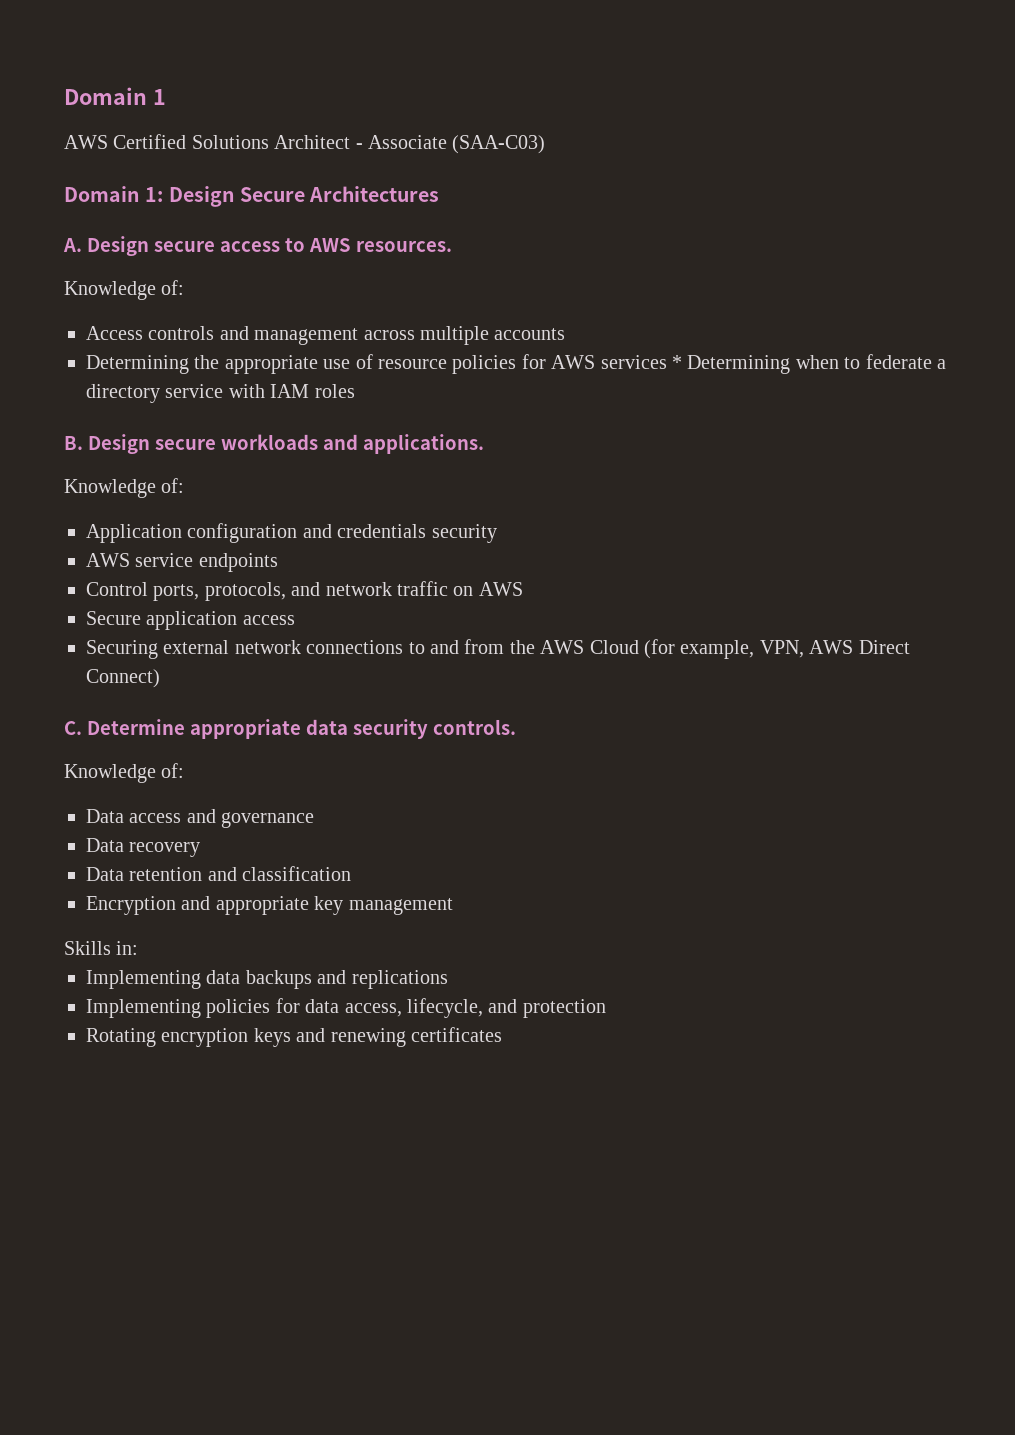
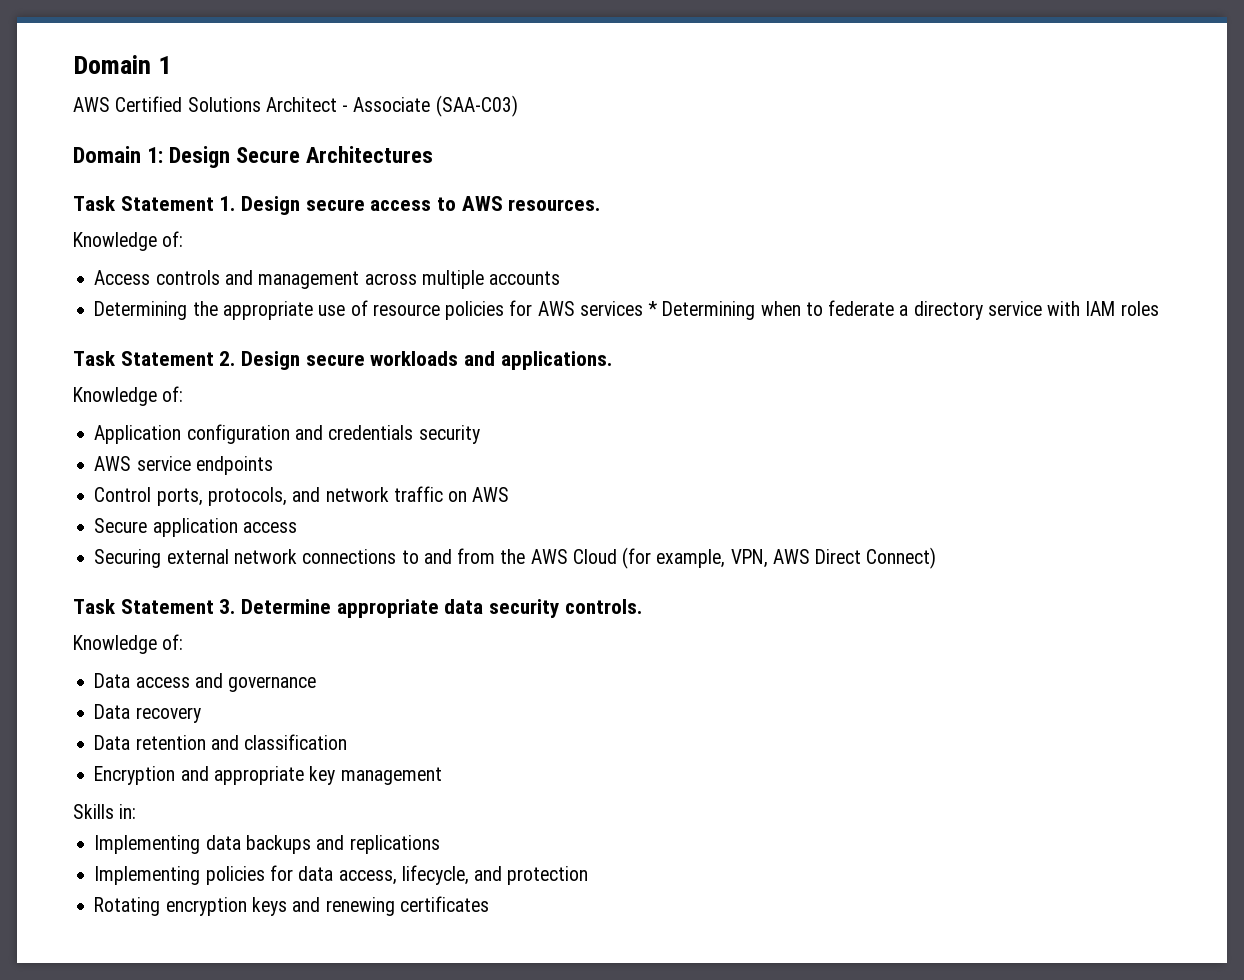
[63,238,82,252] A. -> [73,196,236,211] Task Statement 1.
[64,436,83,450] B. -> [73,351,236,366] Task Statement 2.
[64,721,82,735] C. -> [73,599,236,614] Task Statement 3.

